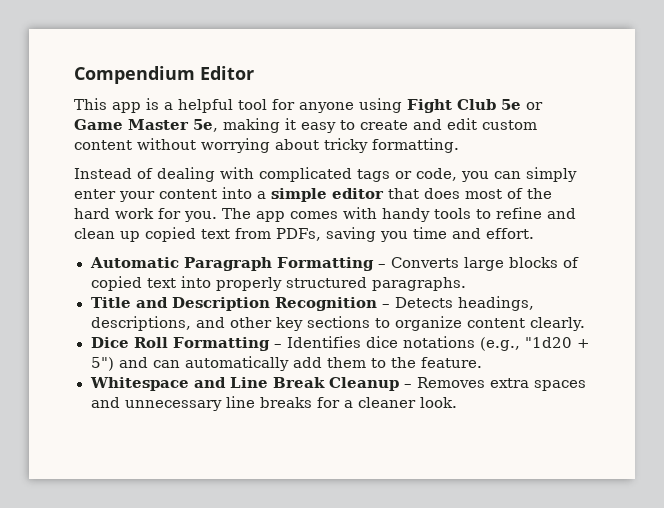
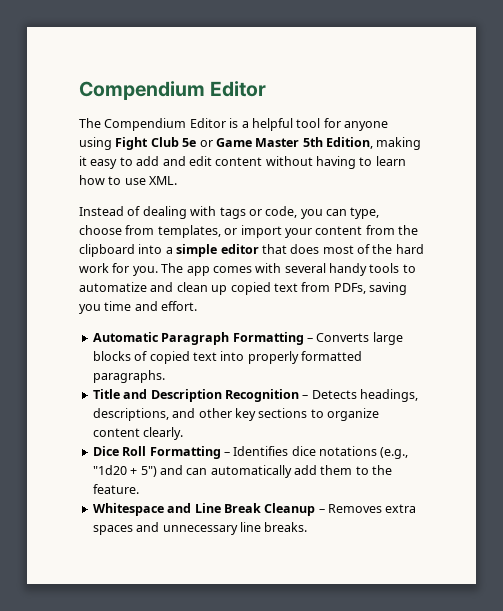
[74,98,141,113] This app -> [79,118,226,131] The Compendium Editor
[193,119,218,132] 5e, -> [302,137,373,149] 5th Edition,
[360,120,408,130] create -> [136,156,160,166] add
[482,120,537,130] custom -> (212, 161) none
[201,138,459,153] worrying about tricky formatting. -> [316,156,406,169] [79,175,178,185] having to learn how to use XML.
[259,167,352,182] complicated -> (217, 211) none
[526,167,577,182] [74,189,217,202] simply enter your content -> [350,207,380,219] [79,225,418,238] [79,244,135,257] type, choose from templates, or import your content from the clipboard
(377, 213) none -> [284,263,326,273] several
[496,207,542,219] refine -> [79,282,147,292] automatize
[285,277,367,288] structured -> [301,351,362,361] formatted
[259,397,457,408] breaks for a cleaner look. -> [264,522,308,532] breaks.

